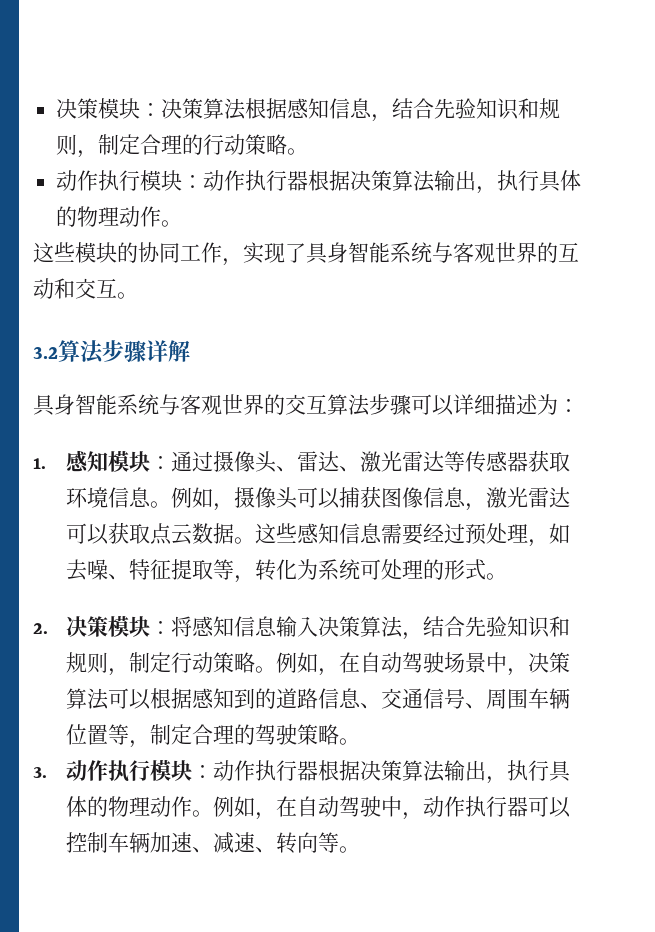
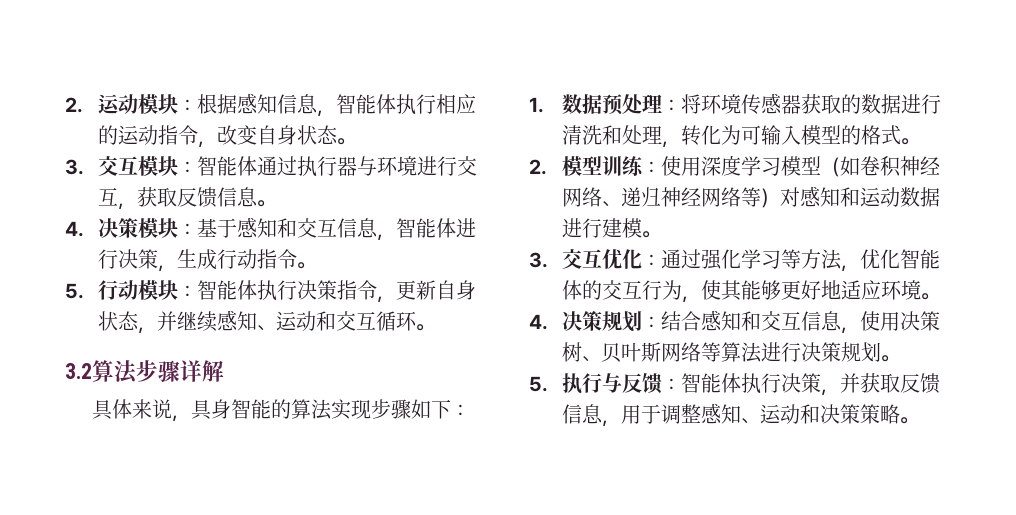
[56,98,561,122] [56,134,309,158] [56,170,582,194] [56,206,183,227] [33,242,579,266] 决策模块：决策算法根据感知信息，结合先验知识和规则，制定合理的行动策略。 // 动作执行模块：动作执行器根据决策算法输出，执行具体的物理动作。 // 这些模块的协同工作，实现了具身智能系统与客观世界的互 -> [65,93,476,117] [97,125,356,148] [65,156,477,177] [97,187,276,210] [65,217,476,241] [97,249,316,272] [65,280,476,303] [97,310,297,334] 2.运动模块：根据感知信息，智能体执行相应的运动指令，改变自身状态。 // 3.交互模块：智能体通过执行器与环境进行交互，获取反馈信息。 // 4.决策模块：基于感知和交互信息，智能体进行决策，生成行动指令。 // 5.行动模块：智能体执行决策指令，更新自身状态，并继续感知、运
(117, 288) none -> [375,311,417,331] 循环
[54,394,579,416] [33,450,570,473] [65,486,570,511] [65,522,570,547] [65,559,507,583] [33,616,570,640] [65,652,570,676] [65,688,570,710] [65,724,360,748] [33,760,571,784] [65,796,571,820] [65,832,339,854] 身智能系统与客观世界的交互算法步骤可以详细描述为： // 1.感知模块：通过摄像头、雷达、激光雷达等传感器获取环境信息。例如，摄像头可以捕获图像信息，激光雷达可以获取点云数据。这些感知信息需要经过预处理，如去噪、特征提取等，转化为系统可处理的形式。 // 2.决策模块：将感知信息输入决策算法，结合先验知识和规则，制定行动策略。例如，在自动驾驶场景中，决策算法可以根据感知到的道路信息、交通信号、周围车辆位置等，制定合理的驾驶策略。 // 3.动作执行模块：动作执行器根据决策算法输出，执行具体的物理动作。例如，在自动驾驶中，动作执行器可以控制车辆加速、减速、转向等 -> [111,399,470,422] [529,93,941,115] [561,125,920,148] [529,155,940,177] [561,186,940,208] [561,218,661,238] [529,249,940,272] [561,280,940,303] [529,310,940,334] [561,342,900,363] [529,373,940,396] [561,403,900,427] 体来说，具身智能的算法实现步骤如下： // 1.数据预处理：将环境传感器获取的数据进行清洗和处理，转化为可输入模型的格式。 // 2.模型训练：使用深度学习模型（如卷积神经网络、递归神经网络等）对感知和运动数据进行建模。 // 3.交互优化：通过强化学习等方法，优化智能体的交互行为，使其能够更好地适应环境。 // 4.决策规划：结合感知和交互信息，使用决策树、贝叶斯网络等算法进行决策规划。 // 5.执行与反馈：智能体执行决策，并获取反馈信息，用于调整感知、运动和决策策略

